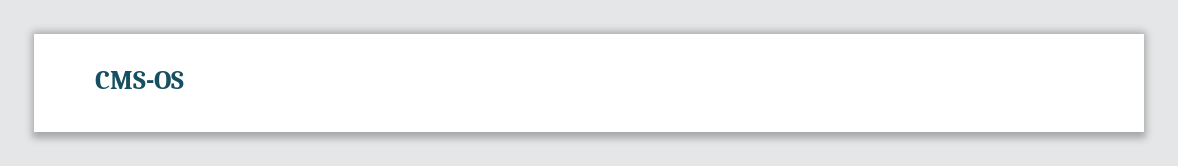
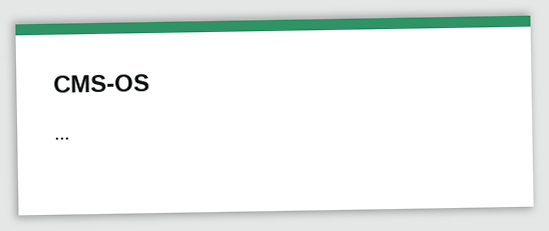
(184, 80) none -> [54,137,70,140] // ...

